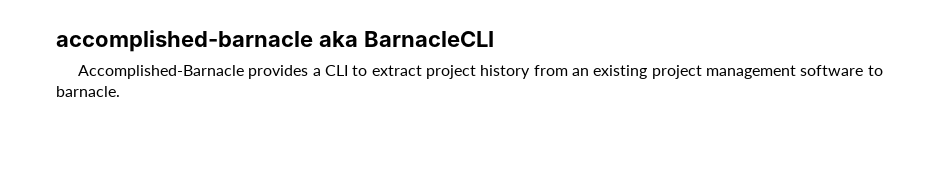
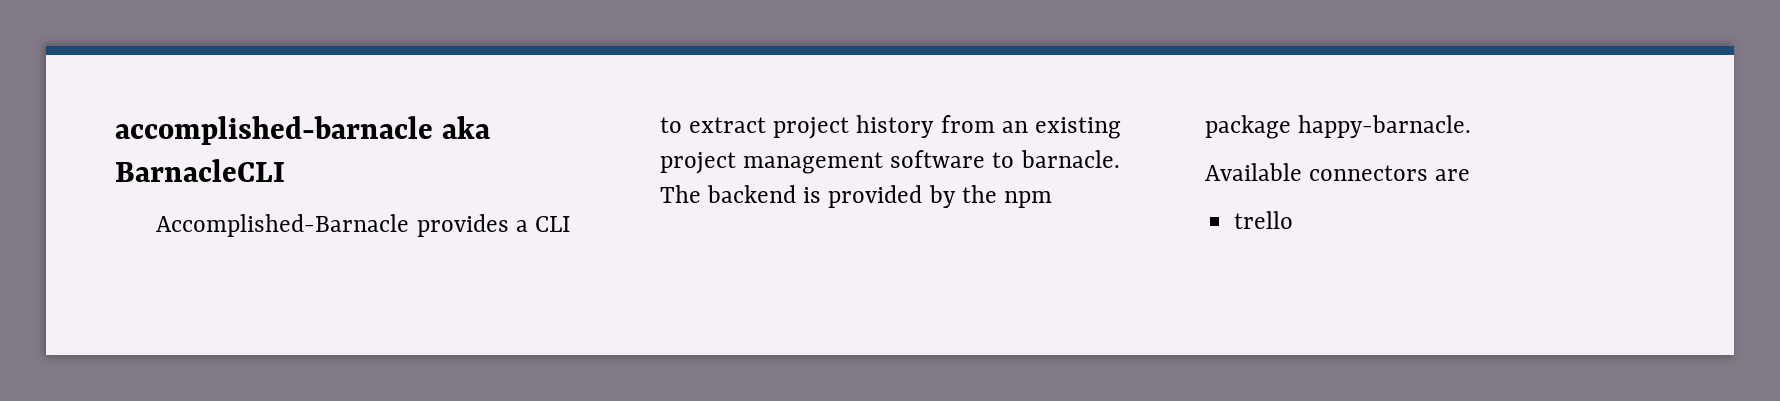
(120, 91) none -> [660,185,1052,208] [1205,115,1472,139] [1205,163,1471,181] [1234,211,1294,229] The backend is provided by the npm package happy-barnacle. // Available connectors are // trello

